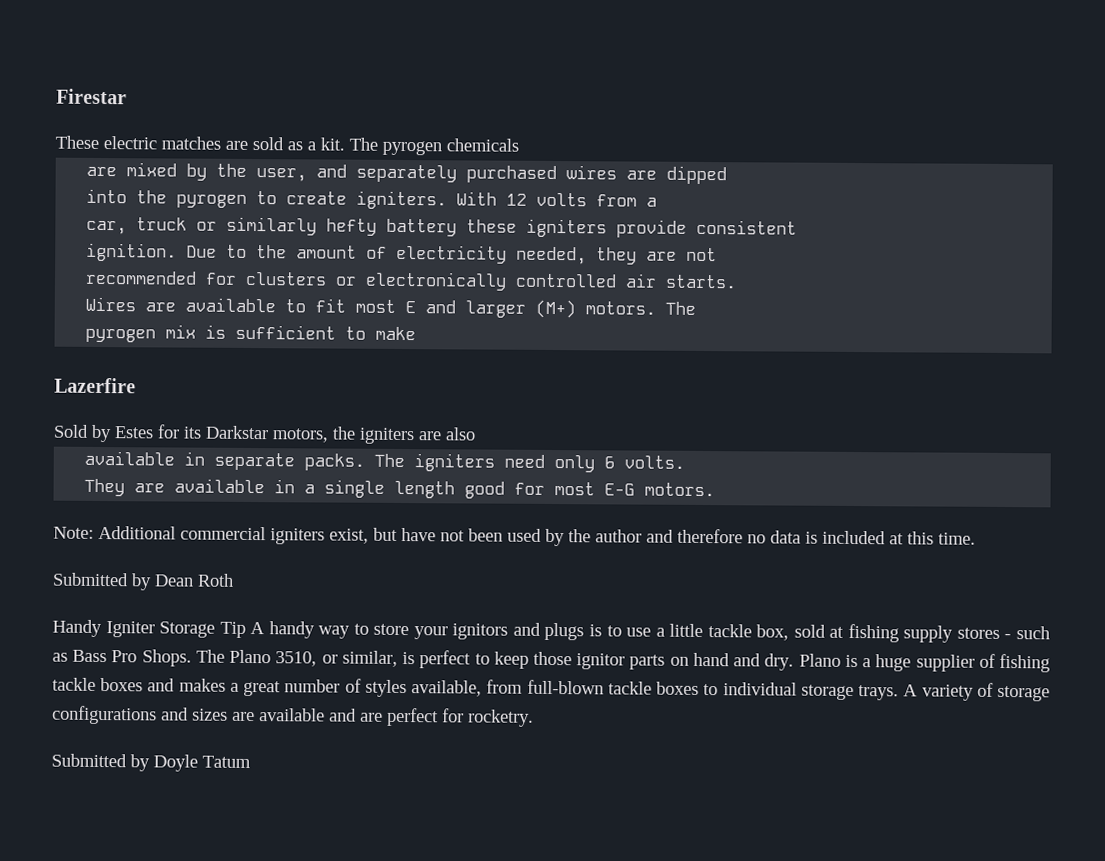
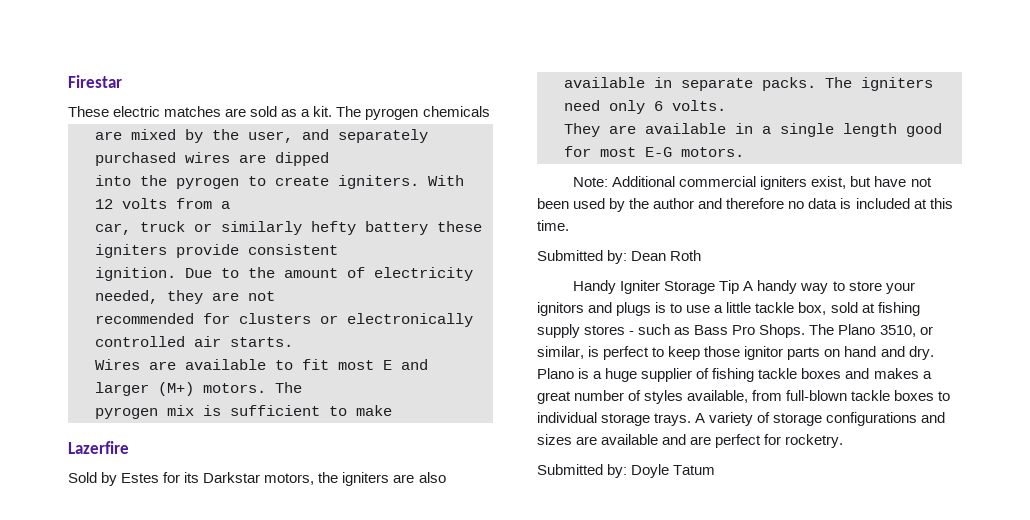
[131,573,152,591] by -> [607,250,628,264] by:
[130,754,150,772] by -> [607,464,628,478] by:

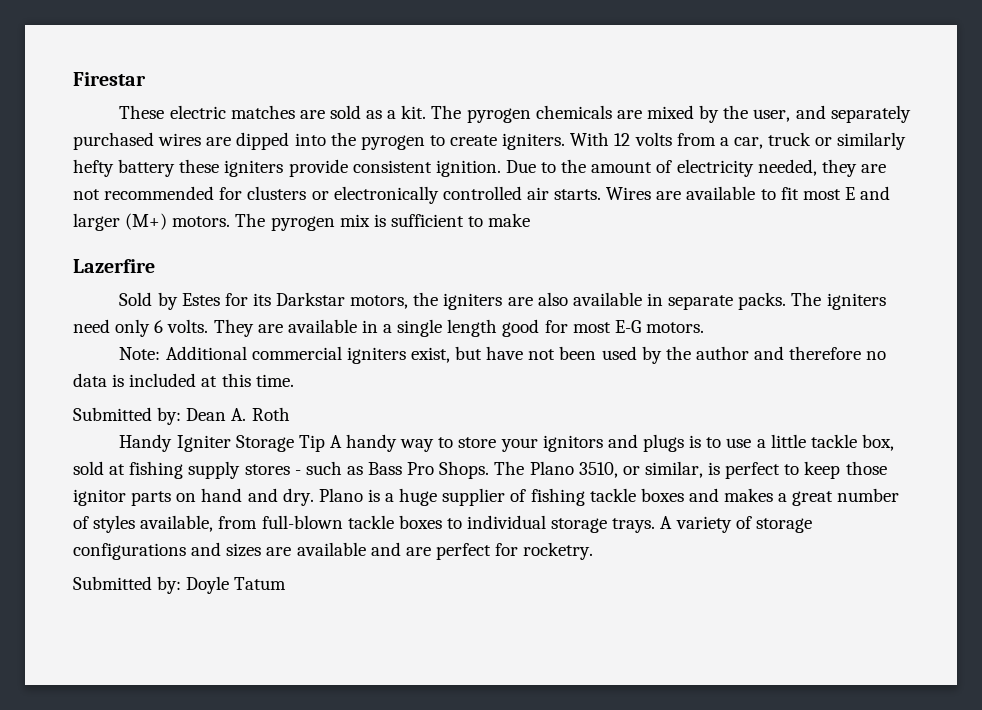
(490, 111) // -> (612, 112) none
(329, 159) // -> (290, 141) none
(230, 205) // -> (729, 141) none
(338, 249) // -> (432, 166) none
(275, 296) // -> (100, 194) none
(293, 342) // -> (602, 194) none
(302, 387) // -> (266, 220) none
(446, 477) // -> (568, 299) none
(726, 105) // -> (209, 326) none
(667, 256) none -> [231,408,247,421] A.

